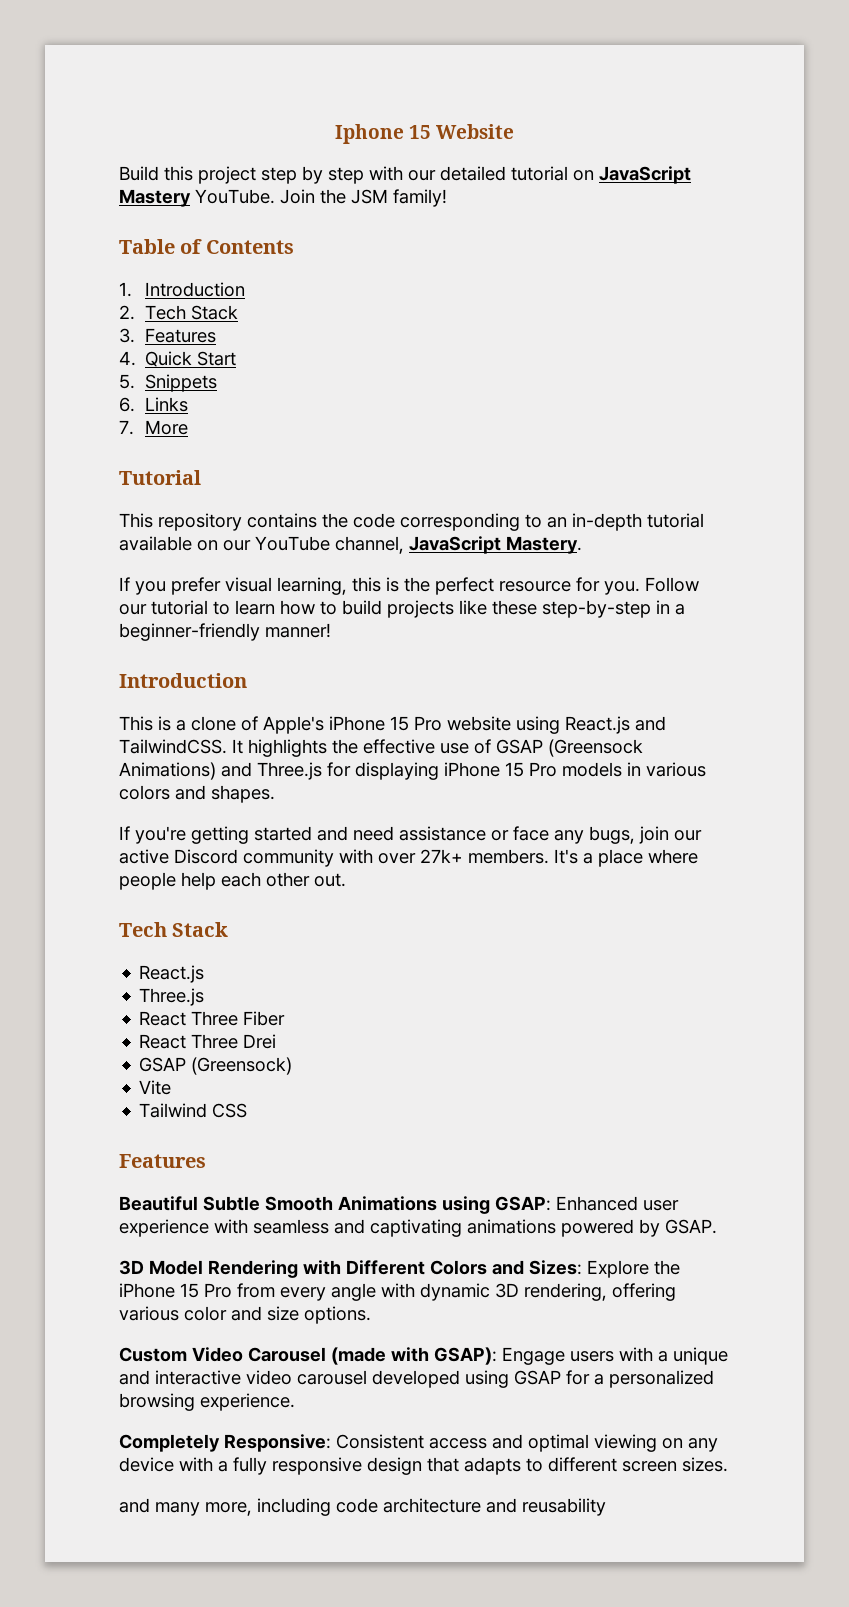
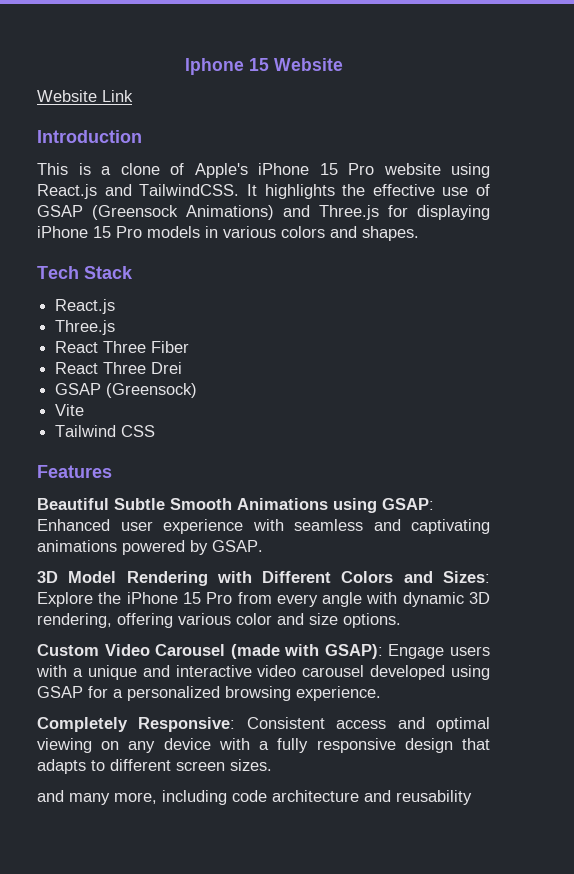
[119,166,691,184] [119,189,447,207] [119,239,294,254] [119,282,246,297] [119,305,239,320] [119,328,217,343] [119,351,237,367] [119,374,218,392] [119,397,189,412] [119,420,189,435] [119,470,201,485] [119,513,704,531] [119,536,582,554] [119,577,699,595] [119,600,685,618] [119,623,331,641] Build this project step by step with our detailed tutorial on JavaScript Mastery YouTube. Join the JSM family! // Table of Contents // 1. Introduction // 2. Tech Stack // 3. Features // 4. Quick Start // 5. Snippets // 6. Links // 7. More // Tutorial // This repository contains the code corresponding to an in-depth tutorial available on our YouTube channel, JavaScript Mastery. // If you prefer visual learning, this is the perfect resource for you. Follow our tutorial to learn how to build projects like these step-by-step in a beginner-friendly manner! -> [37,90,133,102] Website Link
[119,826,702,844] [119,849,698,867] [119,872,346,890] // If you're getting started and need assistance or face any bugs, join our active Discord community with over 27k+ members. It's a place where people help each other out. -> (419, 233) none

